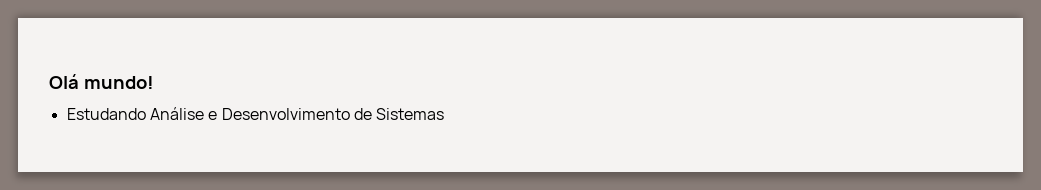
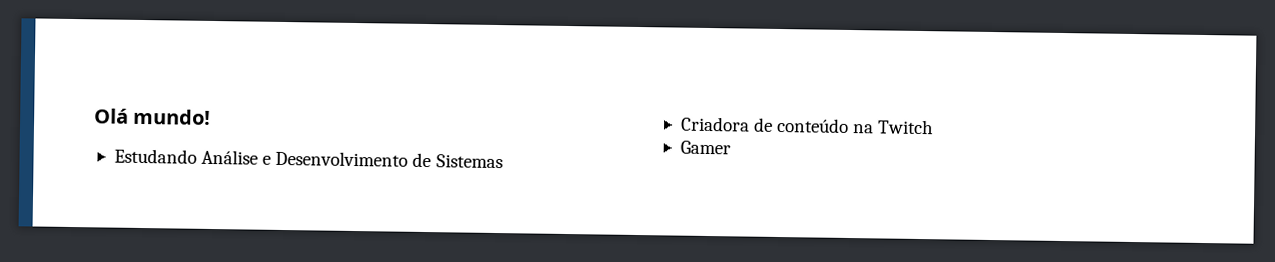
(445, 114) none -> [680,116,935,135] [679,140,731,155] // Criadora de conteúdo na Twitch // Gamer

